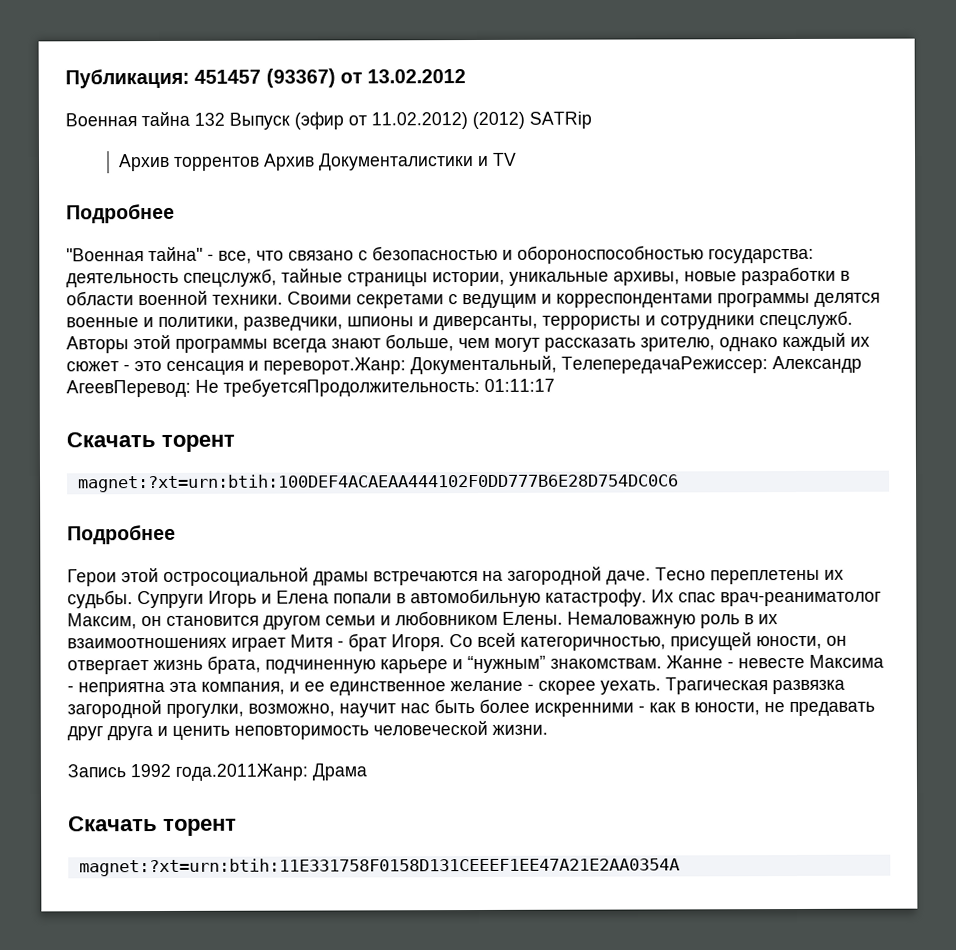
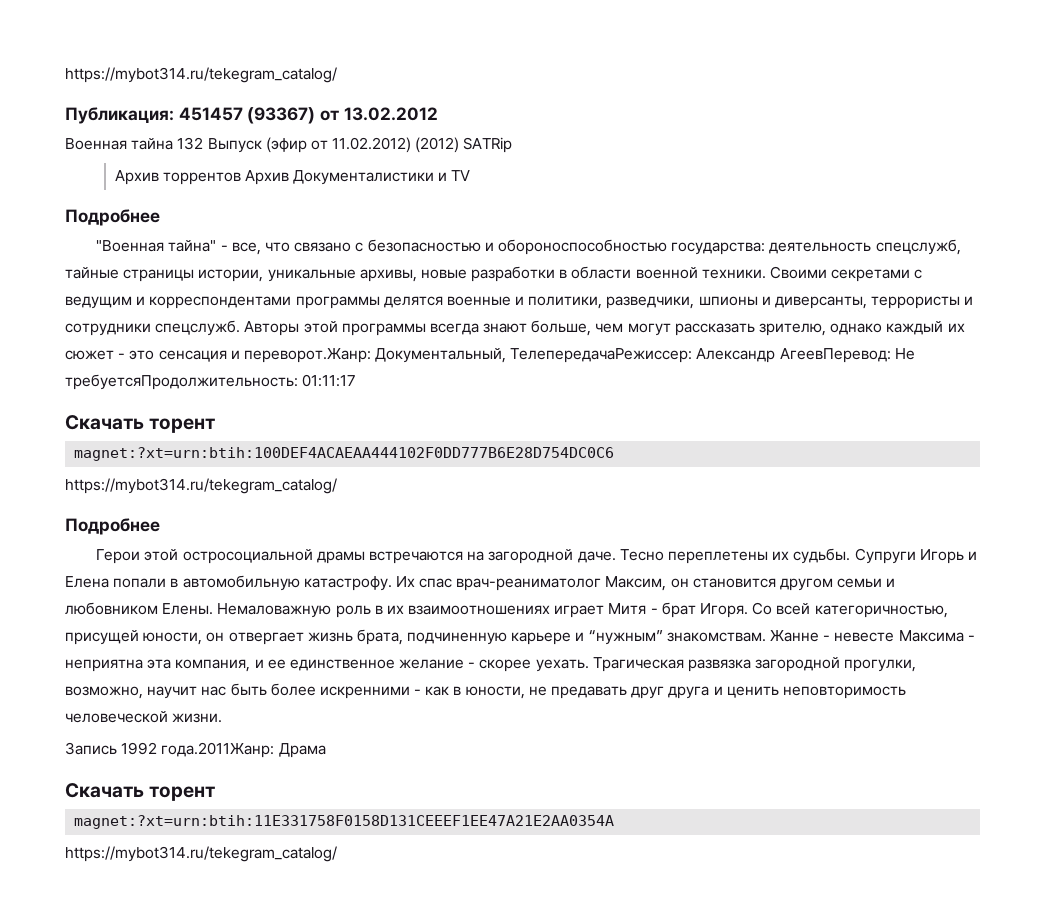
(65, 78) none -> [65,67,337,83] https://mybot314.ru/tekegram_catalog/ //
(679, 483) none -> [65,478,337,494] // https://mybot314.ru/tekegram_catalog/
(680, 867) none -> [65,846,337,862] // https://mybot314.ru/tekegram_catalog/

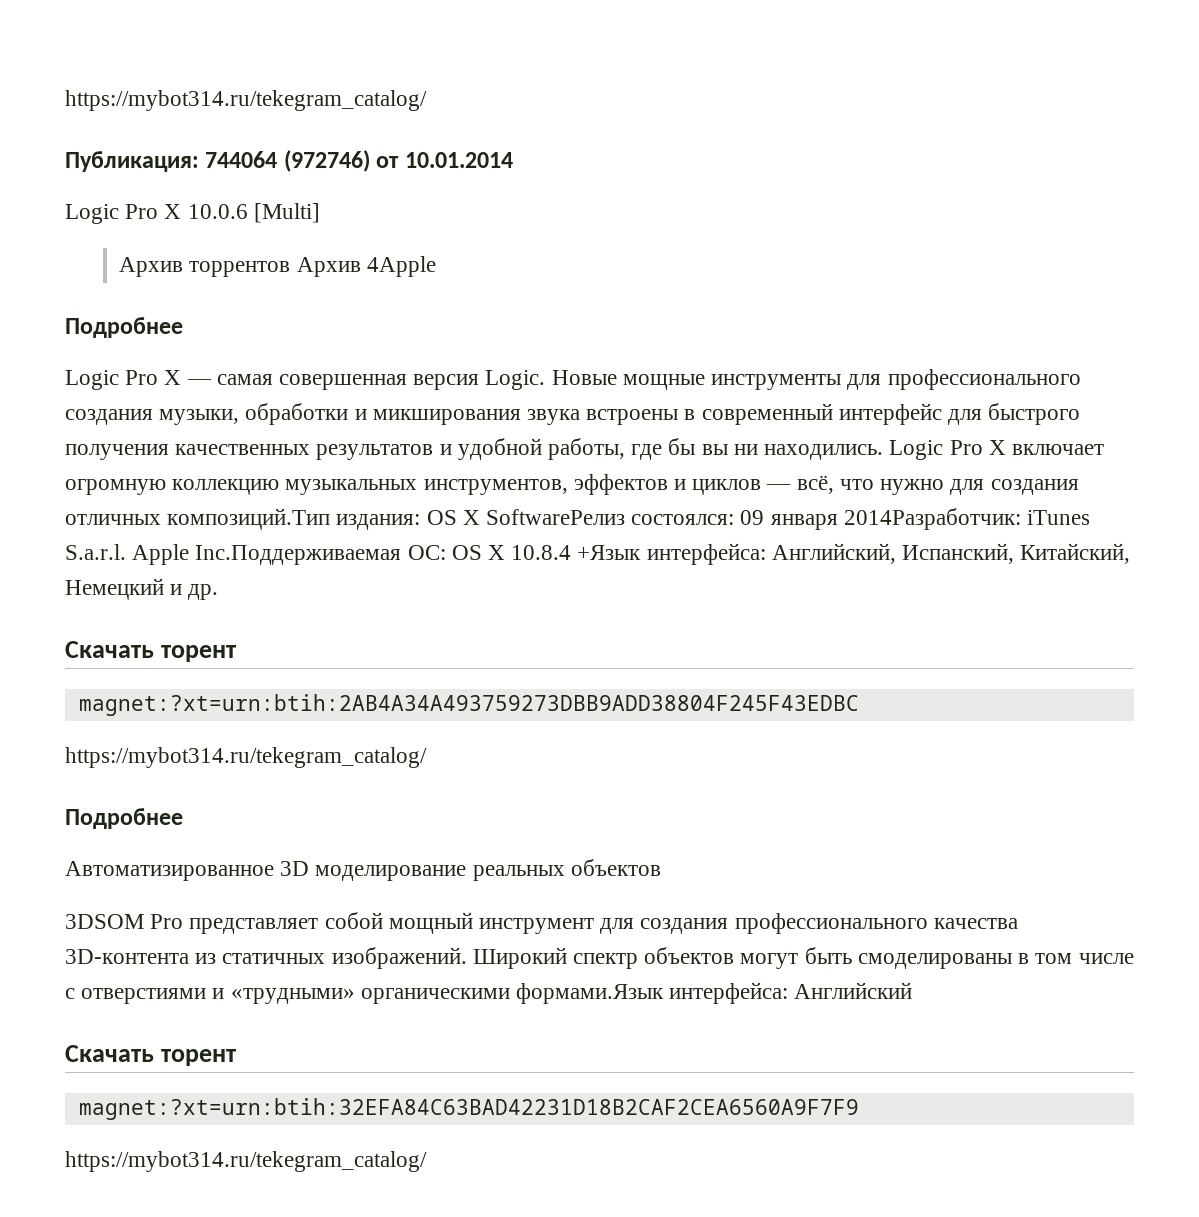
[178,107,438,124] [65,137,513,153] [114,170,471,185] [65,209,160,226] [96,239,961,255] [65,266,923,282] [65,296,974,309] [65,320,965,336] [65,348,915,363] [65,374,357,390] [65,415,216,433] [74,447,615,461] 451457 (93367) от 13.02.2012 // Военная тайна 132 Выпуск (эфир от 11.02.2012) (2012) SATRip // Архив торрентов Архив Документалистики и TV // Подробнее // "Военная тайна" - все, что связано с безопасностью и обороноспособностью государства: деятельность спецслужб, тайные страницы истории, уникальные архивы, новые разработки в области военной техники. Своими секретами с ведущим и корреспондентами программы делятся военные и политики, разведчики, шпионы и диверсанты, террористы и сотрудники спецслужб. Авторы этой программы всегда знают больше, чем могут рассказать зрителю, однако каждый их сюжет - это сенсация и переворот.Жанр: Документальный, ТелепередачаРежиссер: Александр АгеевПеревод: Не требуетсяПродолжительность: 01:11:17 // Скачать торент // magnet:?xt=urn:btih:100DEF4ACAEAA444102F0DD777B6E28D754DC0C6 -> [205,150,513,172] [65,203,320,224] [119,256,436,277] [65,317,183,338] [65,369,1081,390] [65,403,1081,425] [65,438,1104,460] [65,474,1079,495] [65,508,1091,530] [65,543,1131,565] [65,578,219,600] [65,641,236,662] [78,694,859,716] 744064 (972746) от 10.01.2014 // Logic Pro X 10.0.6 [Multi] // Архив торрентов Архив 4Apple // Подробнее // Logic Pro X — самая совершенная версия Logic. Новые мощные инструменты для профессионального создания музыки, обработки и микширования звука встроены в современный интерфейс для быстрого получения качественных результатов и удобной работы, где бы вы ни находились. Logic Pro X включает огромную коллекцию музыкальных инструментов, эффектов и циклов — всё, что нужно для создания отличных композиций.Тип издания: OS X SoftwareРелиз состоялся: 09 января 2014Разработчик: iTunes S.a.r.l. Apple Inc.Поддерживаемая ОС: OS X 10.8.4 +Язык интерфейса: Английский, Испанский, Китайский, Немецкий и др. // Скачать торент // magnet:?xt=urn:btih:2AB4A34A493759273DBB9ADD38804F245F43EDBC
[96,548,977,564] [65,575,896,591] [65,602,948,618] [65,629,975,645] [65,657,917,672] [65,683,906,699] [65,711,223,723] [65,742,326,758] [65,783,216,801] [74,815,615,829] Герои этой остросоциальной драмы встречаются на загородной даче. Тесно переплетены их судьбы. Супруги Игорь и Елена попали в автомобильную катастрофу. Их спас врач-реаниматолог Максим, он становится другом семьи и любовником Елены. Немаловажную роль в их взаимоотношениях играет Митя - брат Игоря. Со всей категоричностью, присущей юности, он отвергает жизнь брата, подчиненную карьере и “нужным” знакомствам. Жанне - невесте Максима - неприятна эта компания, и ее единственное желание - скорее уехать. Трагическая развязка загородной прогулки, возможно, научит нас быть более искренними - как в юности, не предавать друг друга и ценить неповторимость человеческой жизни. // Запись 1992 года.2011Жанр: Драма // Скачать торент // magnet:?xt=urn:btih:11E331758F0158D131CEEEF1EE47A21E2AA0354A -> [65,859,661,881] [65,912,1018,934] [65,947,1134,969] [65,982,913,1004] [65,1045,236,1066] [78,1098,859,1120] Автоматизированное 3D моделирование реальных объектов // 3DSOM Pro представляет собой мощный инструмент для создания профессионального качества 3D-контента из статичных изображений. Широкий спектр объектов могут быть смоделированы в том числе с отверстиями и «трудными» органическими формами.Язык интерфейса: Английский // Скачать торент // magnet:?xt=urn:btih:32EFA84C63BAD42231D18B2CAF2CEA6560A9F7F9

